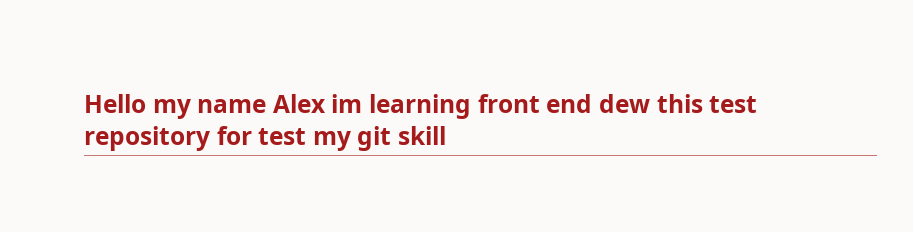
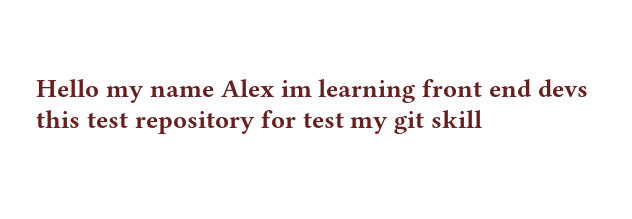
[598,94,650,113] dew -> [538,79,589,97] devs

